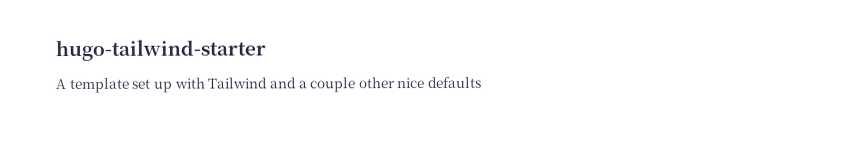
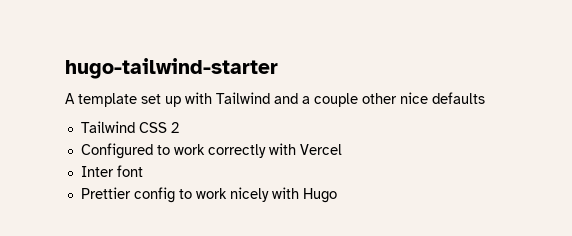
(483, 82) none -> [80,121,179,133] [80,143,342,159] [80,165,143,177] [80,187,337,203] // Tailwind CSS 2 // Configured to work correctly with Vercel // Inter font // Prettier config to work nicely with Hugo

